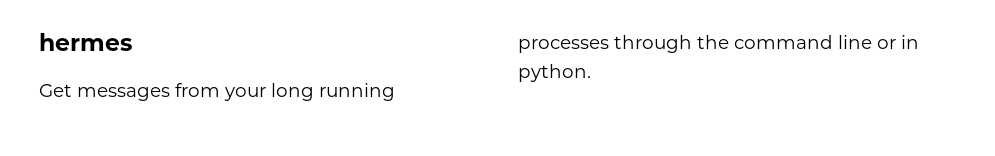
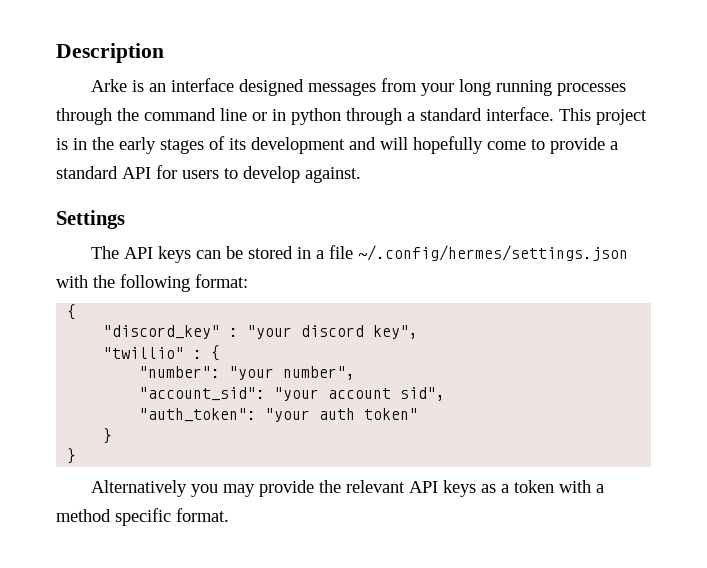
[39,33,132,51] [39,84,72,97] hermes // Get -> [56,43,164,63] [90,78,304,96] Description // Arke is an interface designed
[518,64,591,82] python. -> [291,107,647,125] [56,136,618,154] [56,165,361,183] [56,210,125,229] [90,245,628,263] [56,274,248,292] [67,304,77,320] [103,325,419,339] [103,345,221,361] [139,366,356,380] [139,387,446,401] [139,408,419,422] [103,428,113,444] [67,448,77,464] [90,480,604,497] [56,508,229,526] python through a standard interface. This project is in the early stages of its development and will hopefully come to provide a standard API for users to develop against. // Settings // The API keys can be stored in a file ~/.config/hermes/settings.json with the following format: // { // "discord_key" : "your discord key", // "twillio" : { // "number": "your number", // "account_sid": "your account sid", // "auth_token": "your auth token" // } // } // Alternatively you may provide the relevant API keys as a token with a method specific format.

